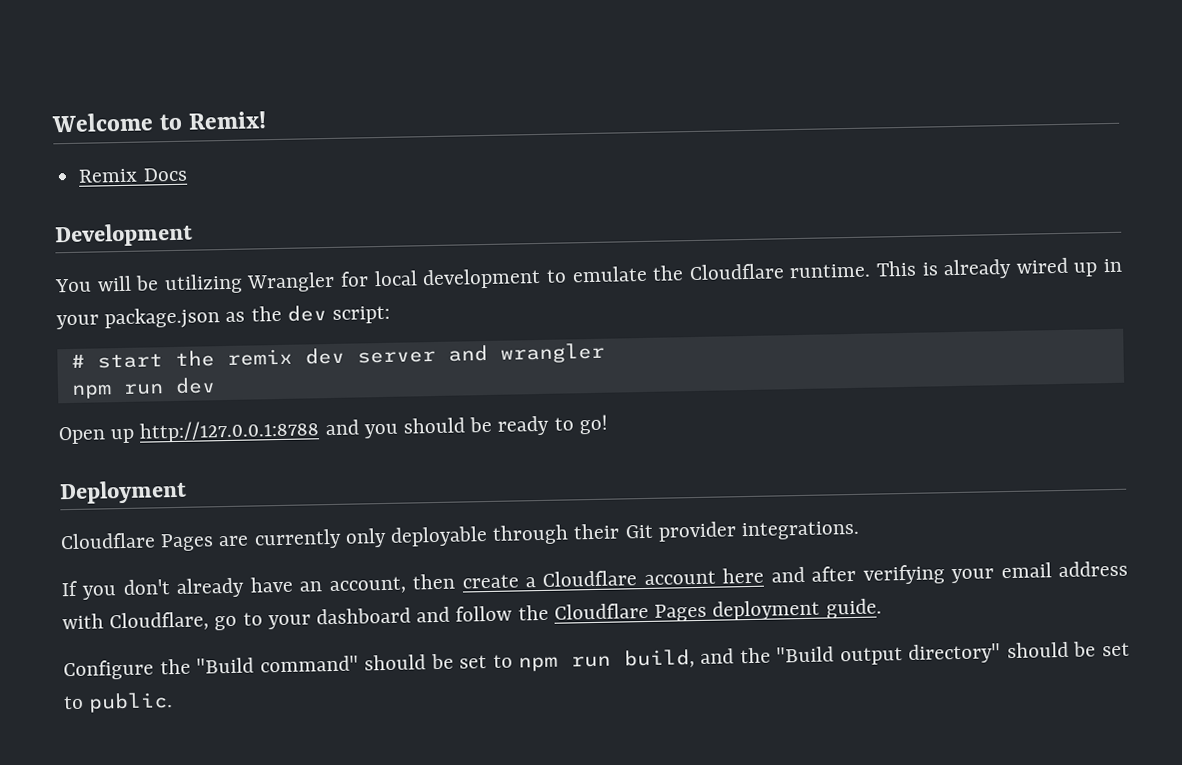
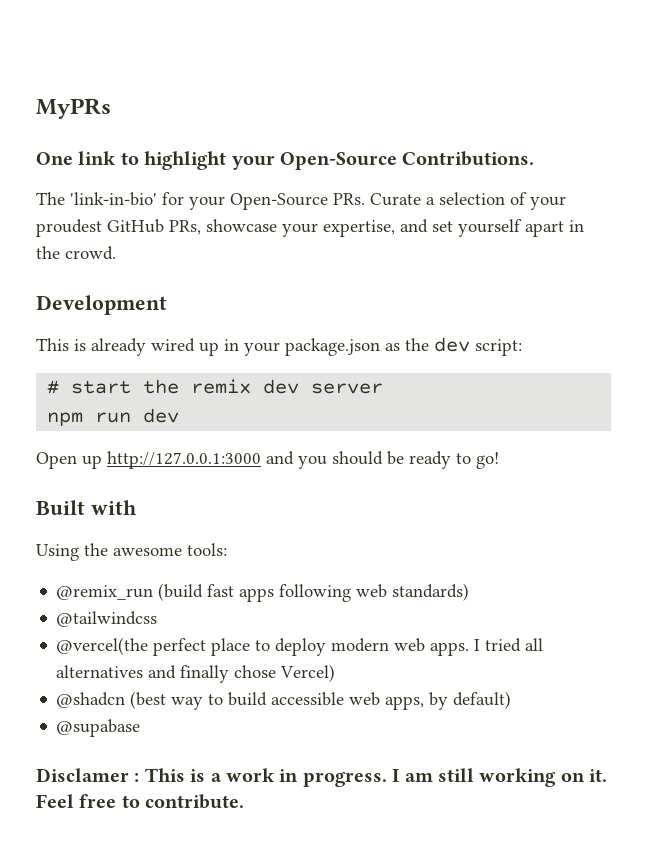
[51,111,268,133] [78,167,188,183] [54,222,193,248] [54,263,872,295] Welcome to Remix! // Remix Docs // Development // You will be utilizing Wrangler for local development to emulate the Cloudflare runtime. -> [36,98,111,119] [36,151,535,170] [36,192,566,210] [36,219,584,237] [36,246,116,260] [36,295,167,315] MyPRs // One link to highlight your Open-Source Contributions. // The 'link-in-bio' for your Open-Source PRs. Curate a selection of your proudest GitHub PRs, showcase your expertise, and set yourself apart in the crowd. // Development //
[447,342,605,364] and wrangler -> (384, 388) none
[139,419,321,443] http://127.0.0.1:8788 -> [107,451,261,469] http://127.0.0.1:3000
[59,479,187,505] [60,520,861,552] [61,560,1129,600] [62,598,882,632] [63,641,1131,681] [63,692,174,713] Deployment // Cloudflare Pages are currently only deployable through their Git provider integrations. // If you don't already have an account, then create a Cloudflare account here and after verifying your email address with Cloudflare, go to your dashboard and follow the Cloudflare Pages deployment guide. // Configure the "Build command" should be set to npm run build, and the "Build output directory" should be set to public. -> [36,500,137,515] [36,543,227,561] [56,583,470,602] [56,611,158,627] [56,637,544,656] [56,664,336,683] [56,691,512,710] [56,719,141,737] [36,768,608,787] [36,794,245,809] Built with // Using the awesome tools: // @remix_run (build fast apps following web standards) // @tailwindcss // @vercel(the perfect place to deploy modern web apps. I tried all alternatives and finally chose Vercel) // @shadcn (best way to build accessible web apps, by default) // @supabase // Disclamer : This is a work in progress. I am still working on it. Feel free to contribute.

